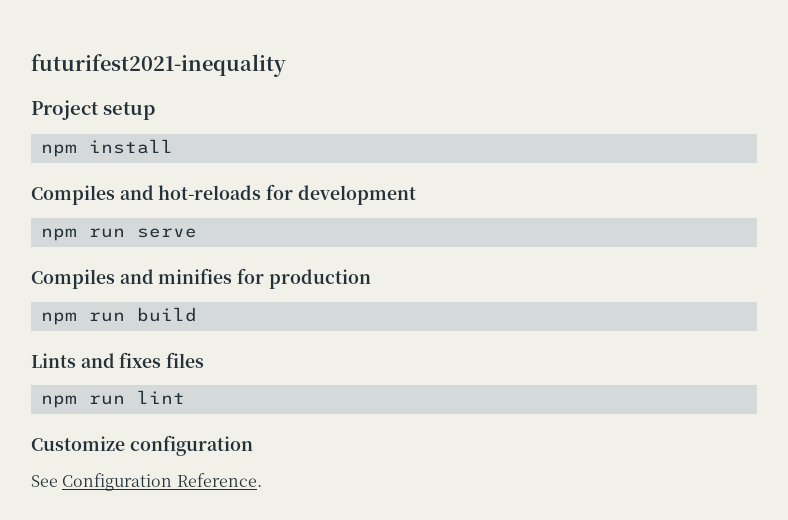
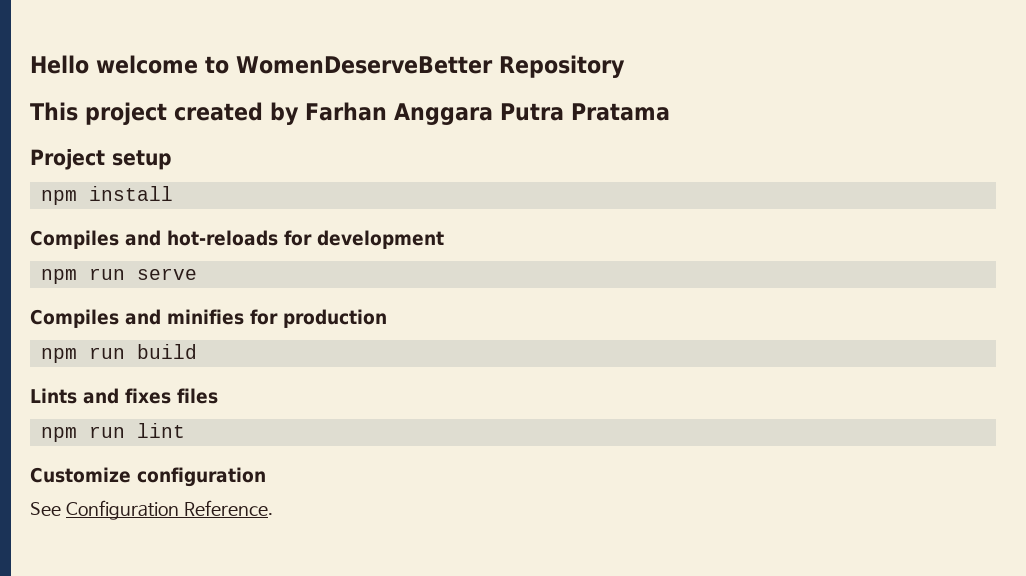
[31,54,286,77] futurifest2021-inequality -> [30,55,625,78] [30,102,670,125] Hello welcome to WomenDeserveBetter Repository // This project created by Farhan Anggara Putra Pratama

